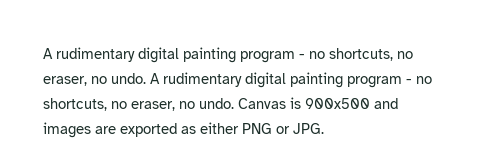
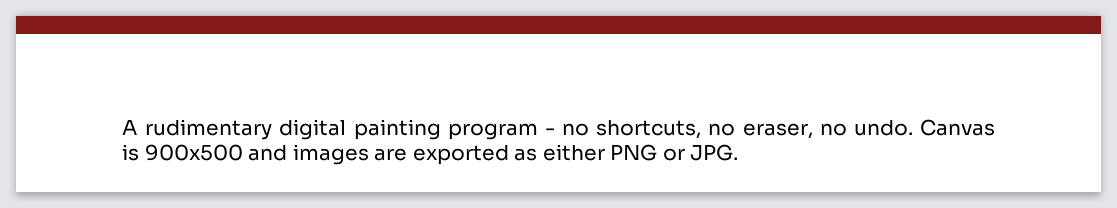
[150,72,432,88] [43,98,234,111] A rudimentary digital painting program - no shortcuts, no eraser, no undo. -> (913, 128) none

